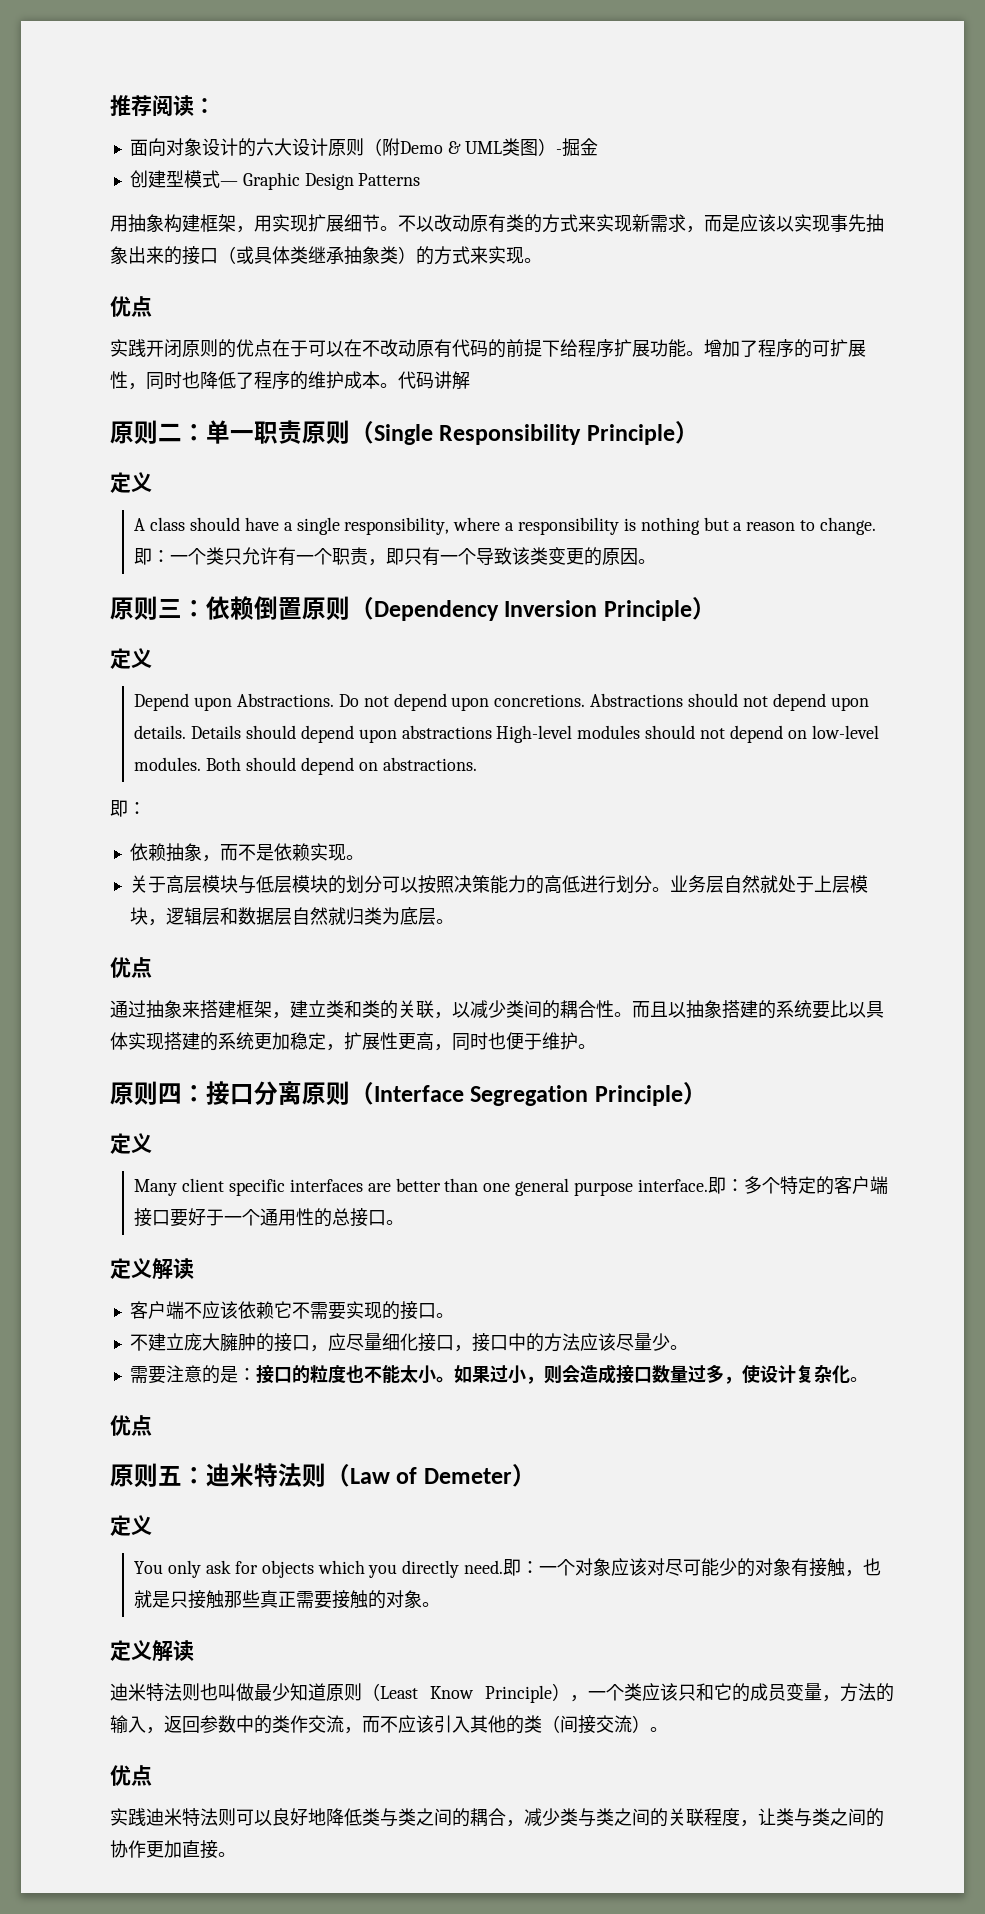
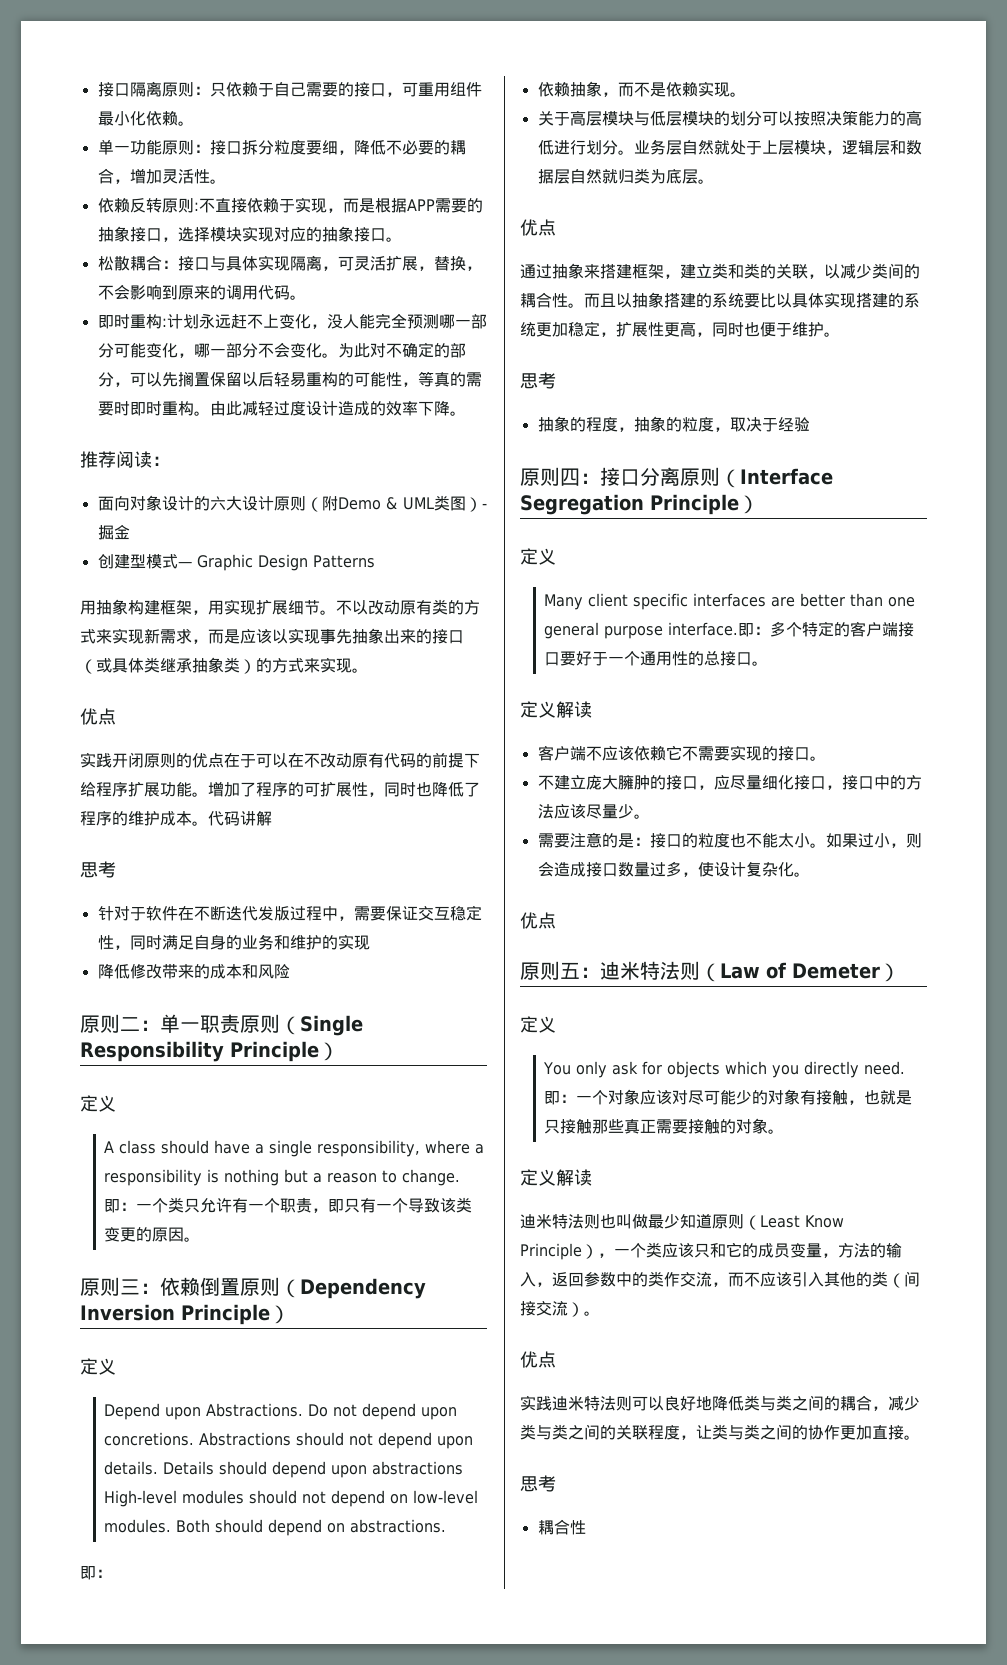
(110, 105) none -> [97,81,482,97] [97,111,194,126] [97,139,466,155] [97,168,226,184] [97,197,483,213] [97,226,402,242] [97,255,482,271] [97,284,306,300] [97,313,487,329] [97,342,466,358] [97,371,482,387] [97,401,466,416] 接口隔离原则：只依赖于自己需要的接口，可重用组件最小化依赖。 // 单一功能原则：接口拆分粒度要细，降低不必要的耦合，增加灵活性。 // 依赖反转原则:不直接依赖于实现，而是根据APP需要的抽象接口，选择模块实现对应的抽象接口。 // 松散耦合：接口与具体实现隔离，可灵活扩展，替换，不会影响到原来的调用代码。 // 即时重构:计划永远赶不上变化，没人能完全预测哪一部分可能变化，哪一部分不会变化。为此对不确定的部分，可以先搁置保留以后轻易重构的可能性，等真的需要时即时重构。由此减轻过度设计造成的效率下降。 //
(470, 380) none -> [80,861,116,878] [97,905,482,921] [97,934,370,950] [97,963,290,979] // 思考 // 针对于软件在不断迭代发版过程中，需要保证交互稳定性，同时满足自身的业务和维护的实现 // 降低修改带来的成本和风险
(596, 1046) none -> [520,372,556,389] [537,416,810,432] // 思考 // 抽象的程度，抽象的粒度，取决于经验
(236, 1854) none -> [520,1475,556,1492] [537,1519,586,1535] // 思考 // 耦合性

